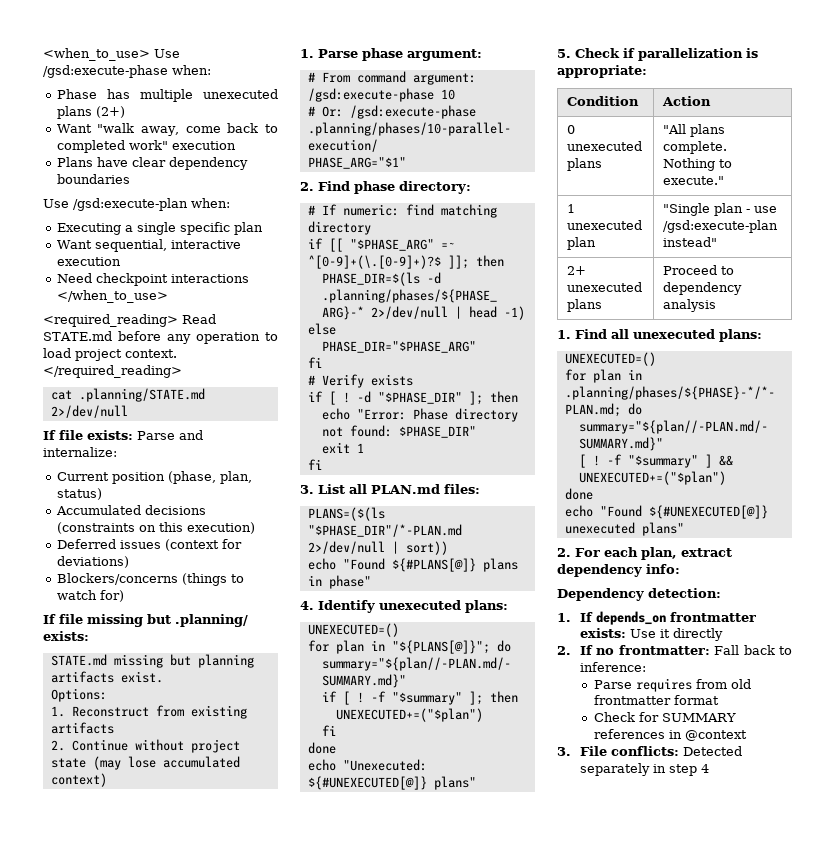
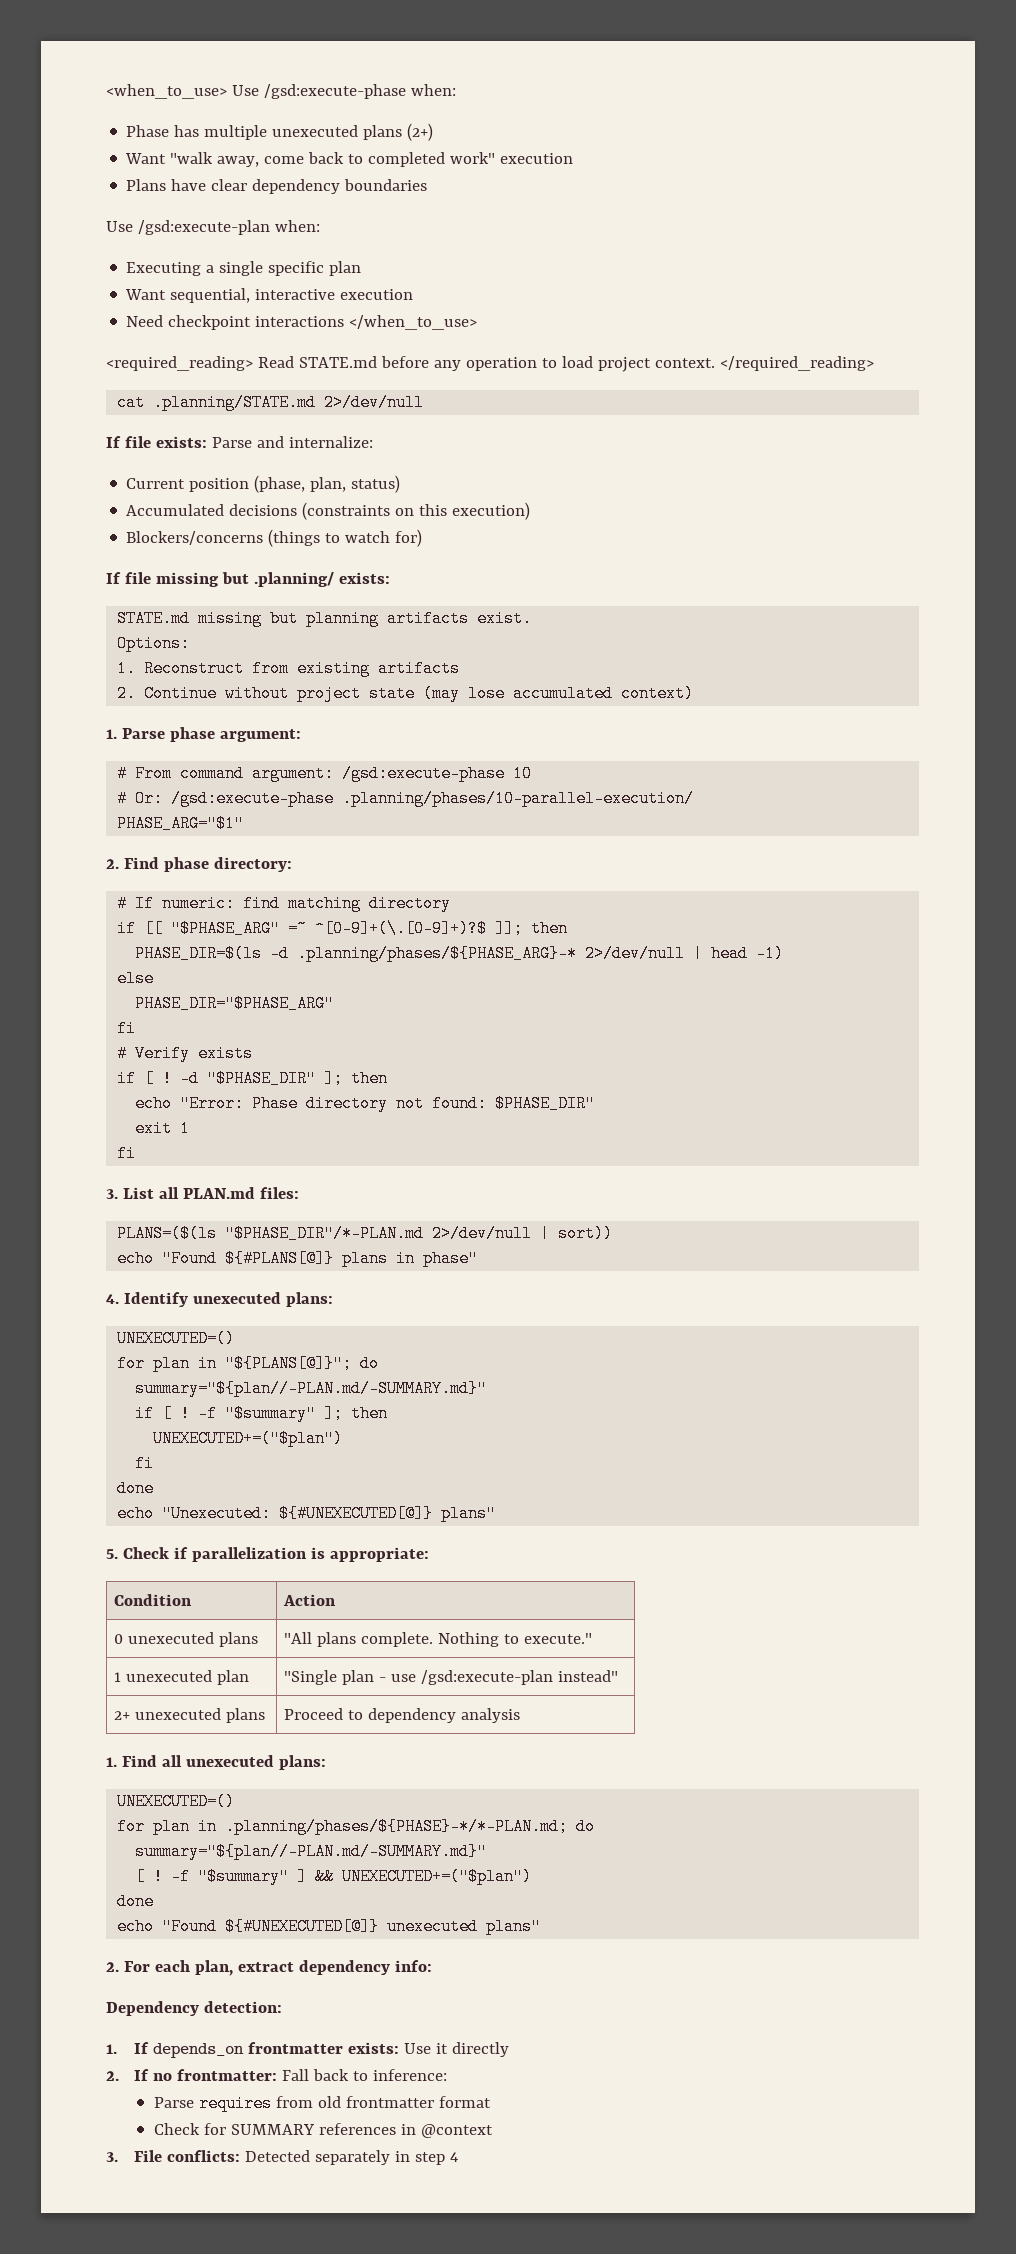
[56,539,242,551] [56,556,129,568] // Deferred issues (context for deviations) -> (531, 511) none

